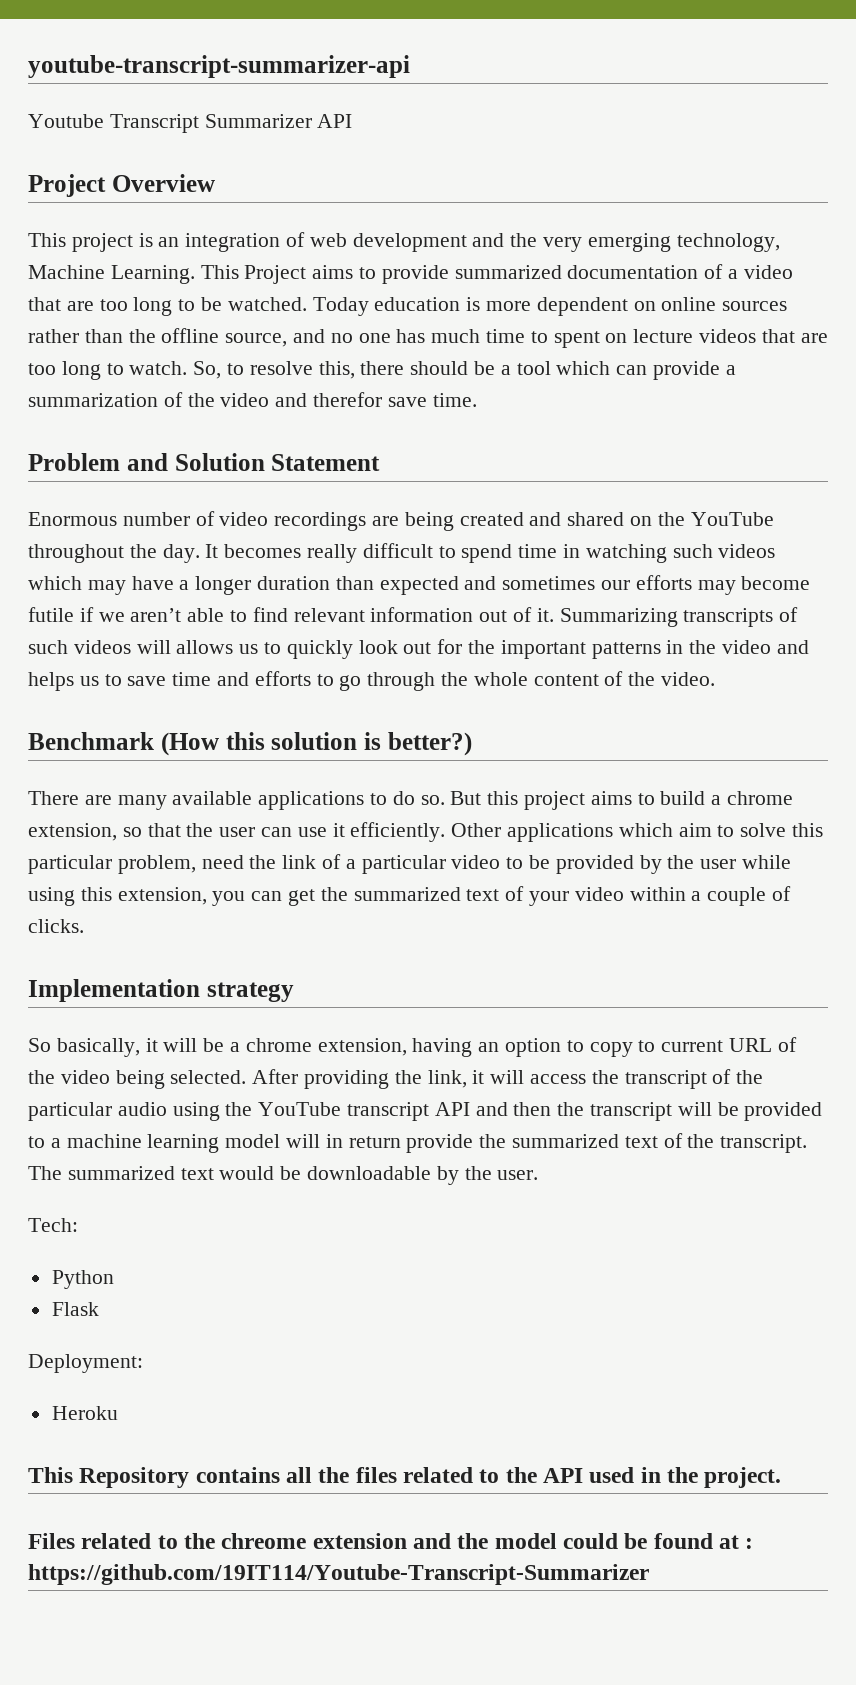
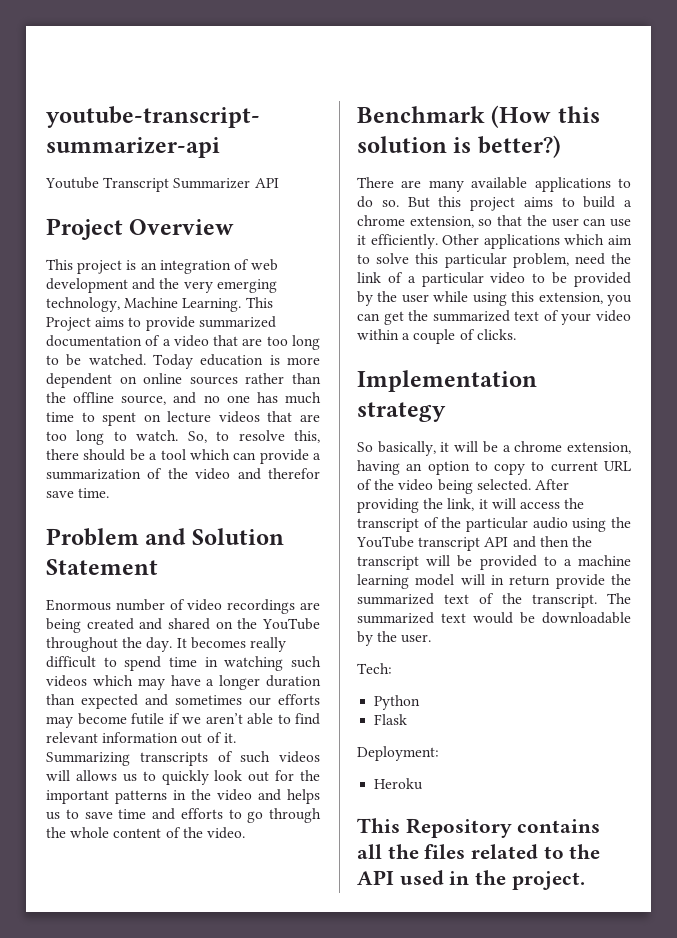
[28,1533,754,1549] [28,1564,649,1585] // Files related to the chreome extension and the model could be found at : https://github.com/19IT114/Youtube-Transcript-Summarizer -> (585, 880) none

